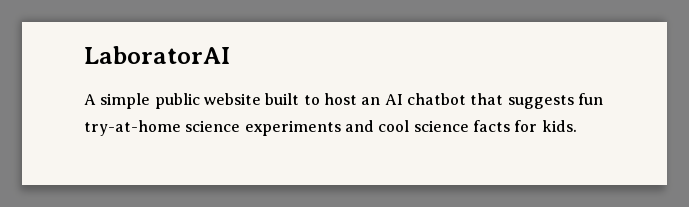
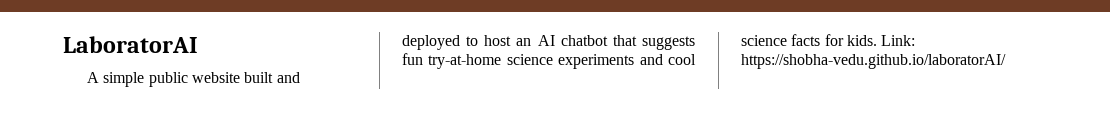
(300, 99) none -> [276,72,300,83] [402,35,460,50] and deployed
(577, 126) none -> [881,35,916,46] [741,54,1006,69] Link: https://shobha-vedu.github.io/laboratorAI/

